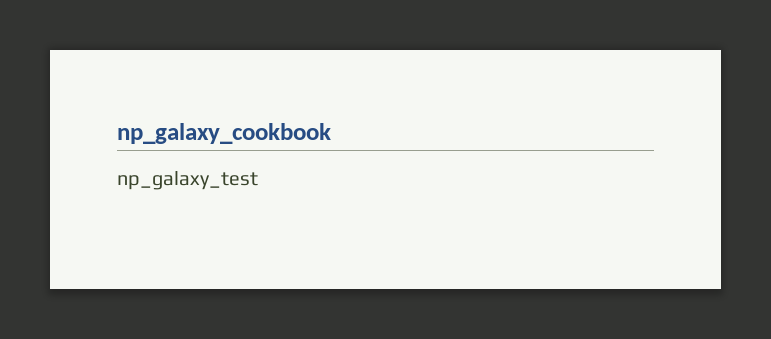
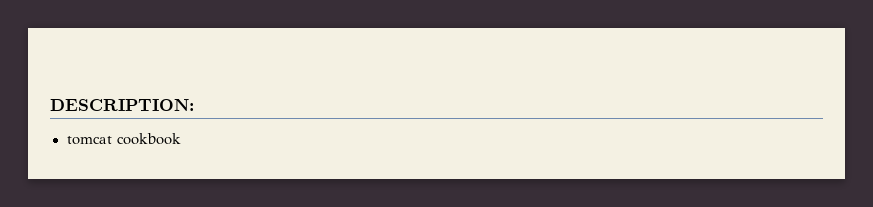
[117,123,331,144] [117,171,258,190] np_galaxy_cookbook // np_galaxy_test -> [50,99,194,111] [66,133,181,145] DESCRIPTION: // tomcat cookbook

